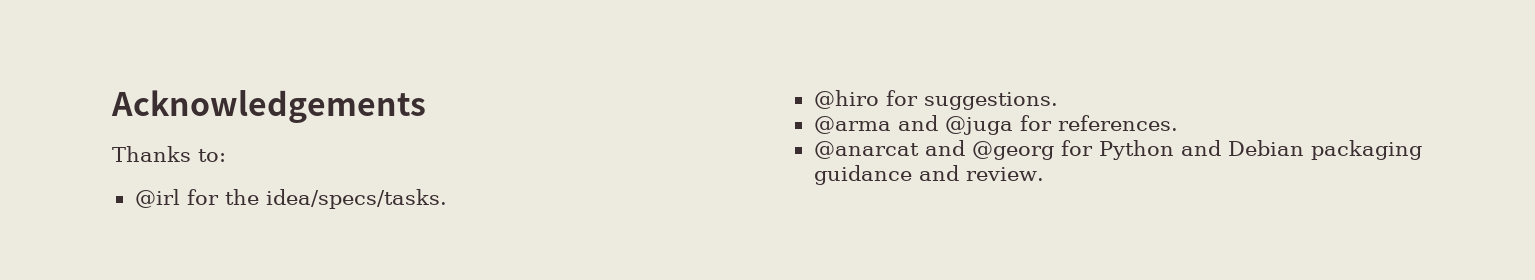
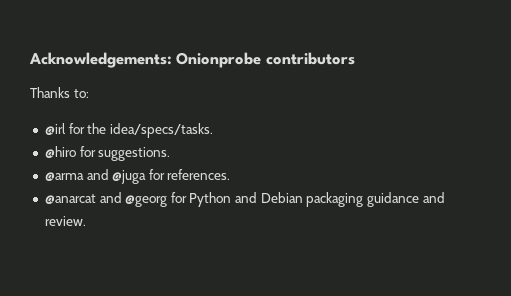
[111,90,426,124] Acknowledgements -> [29,52,355,68] Acknowledgements: Onionprobe contributors

